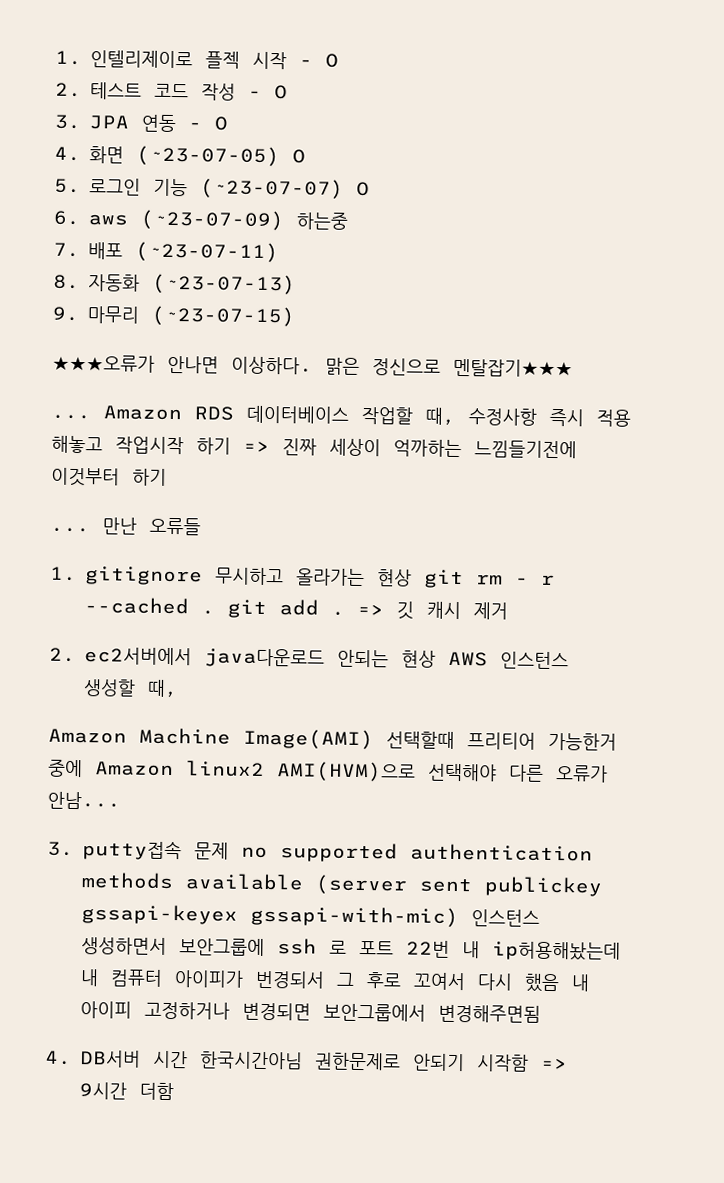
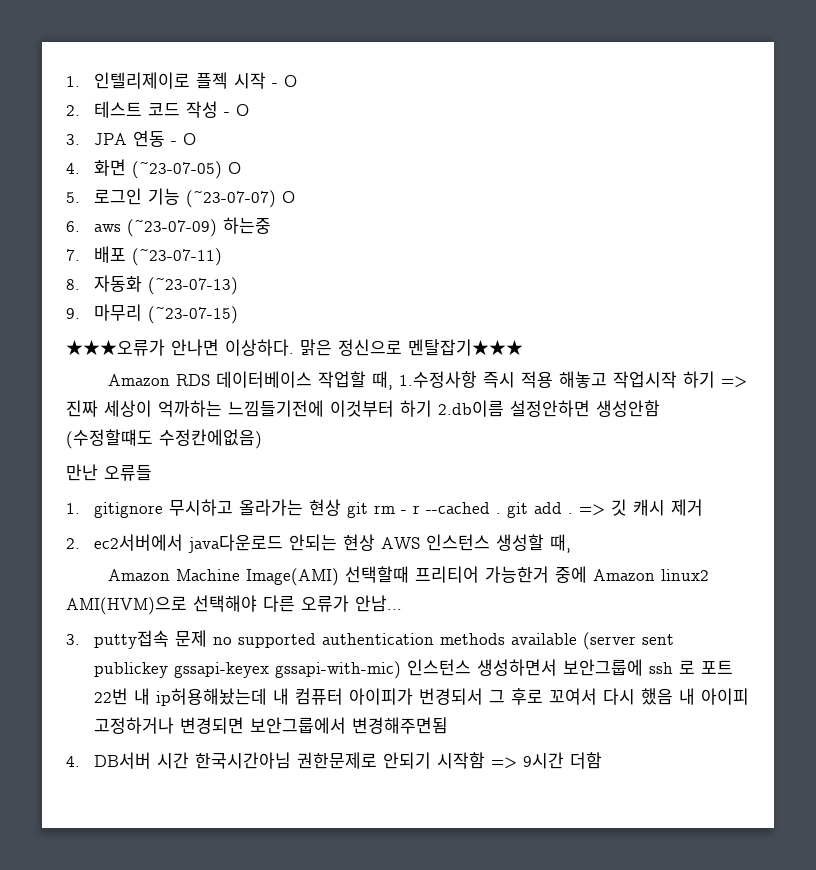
[51,414,91,420] ... -> (523, 347) none
[468,408,537,426] 수정사항 -> [399,371,478,388] 1.수정사항
[50,527,90,533] // ... -> [438,400,660,417] [66,429,262,449] 2.db이름 설정안하면 생성안함 (수정할떄도 수정칸에없음) //

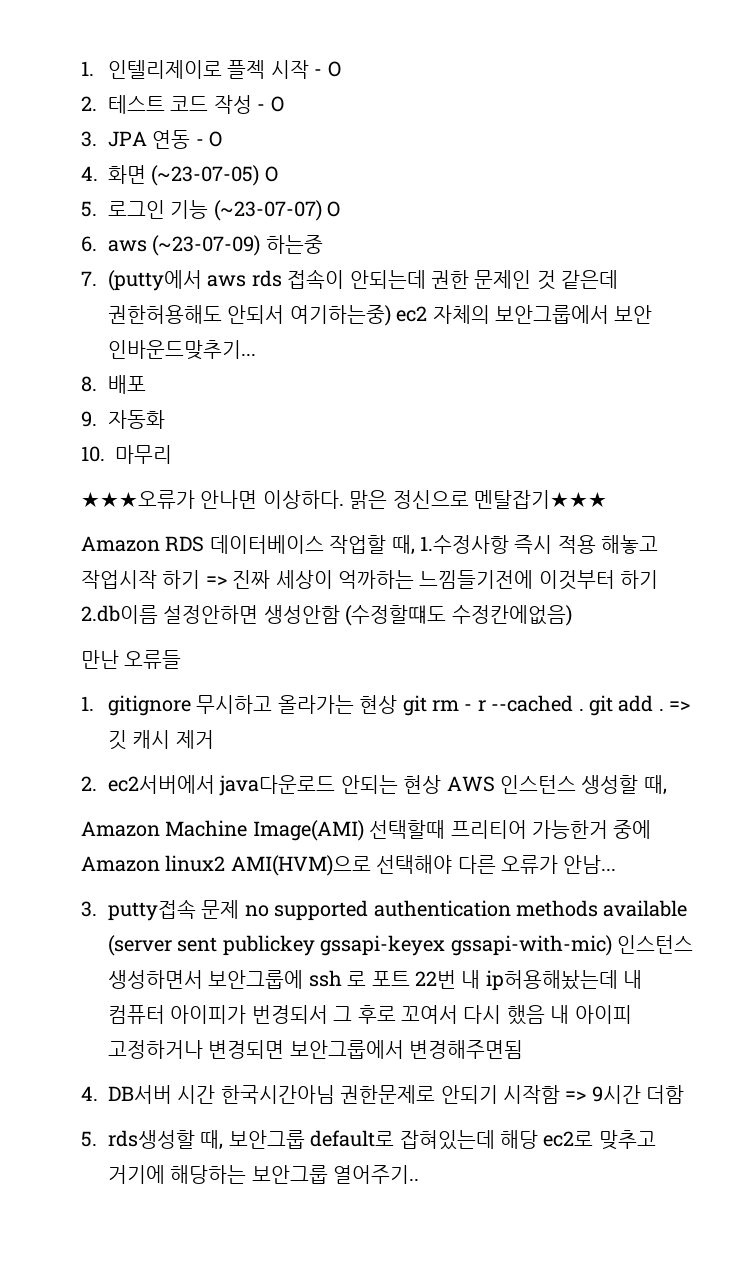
(80, 255) none -> [107,269,619,291] [107,305,653,326] [107,340,256,360] [81,376,97,392] (putty에서 aws rds 접속이 안되는데 권한 문제인 것 같은데 권한허용해도 안되서 여기하는중) ec2 자체의 보안그룹에서 보안 인바운드맞추기... // 8.
[132,248,223,266] [66,279,80,290] (~23-07-11) // 8. -> [81,411,97,427] // 9.
[148,277,239,295] [66,308,80,319] (~23-07-13) // 9. -> [81,446,105,462] // 10.
[148,306,239,324] (~23-07-15) -> (172, 454) none
(603, 760) none -> [81,1130,656,1150] [107,1165,420,1184] // 5. rds생성할 때, 보안그룹 default로 잡혀있는데 해당 ec2로 맞추고 거기에 해당하는 보안그룹 열어주기..

